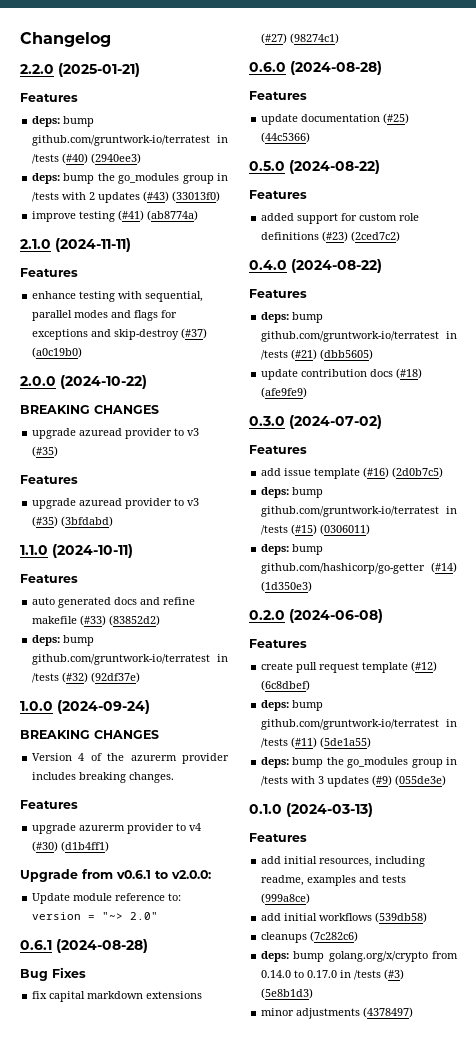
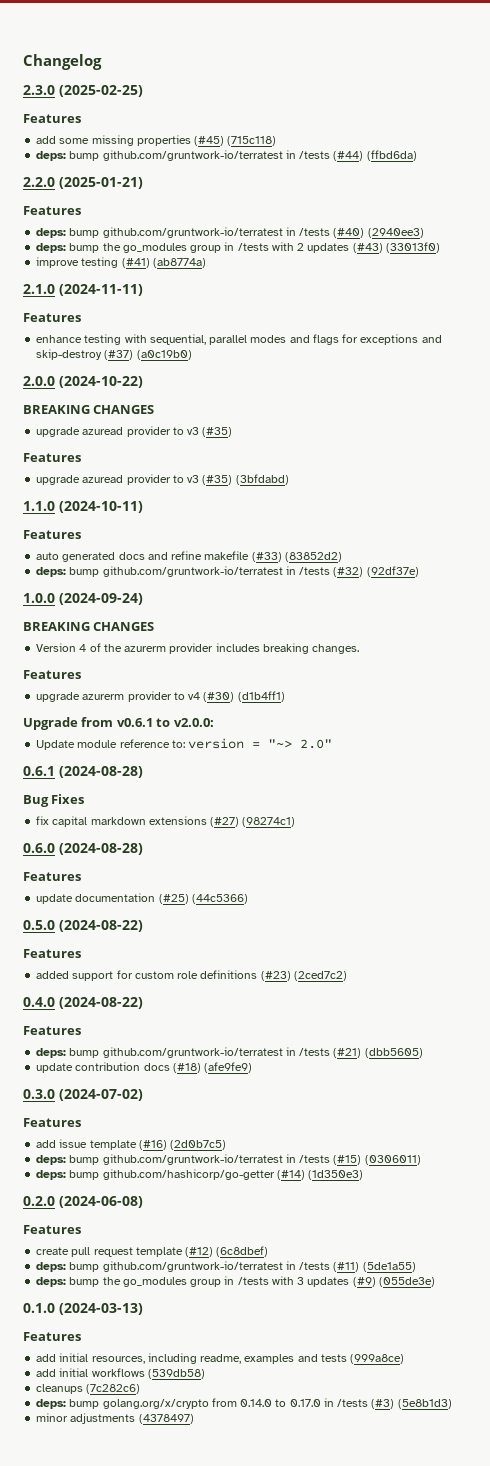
(111, 39) none -> [23,85,143,97] [23,114,81,123] [36,135,277,146] [36,150,417,161] // 2.3.0 (2025-02-25) // Features // add some missing properties (#45) (715c118) // deps: bump github.com/gruntwork-io/terratest in /tests (#44) (ffbd6da)

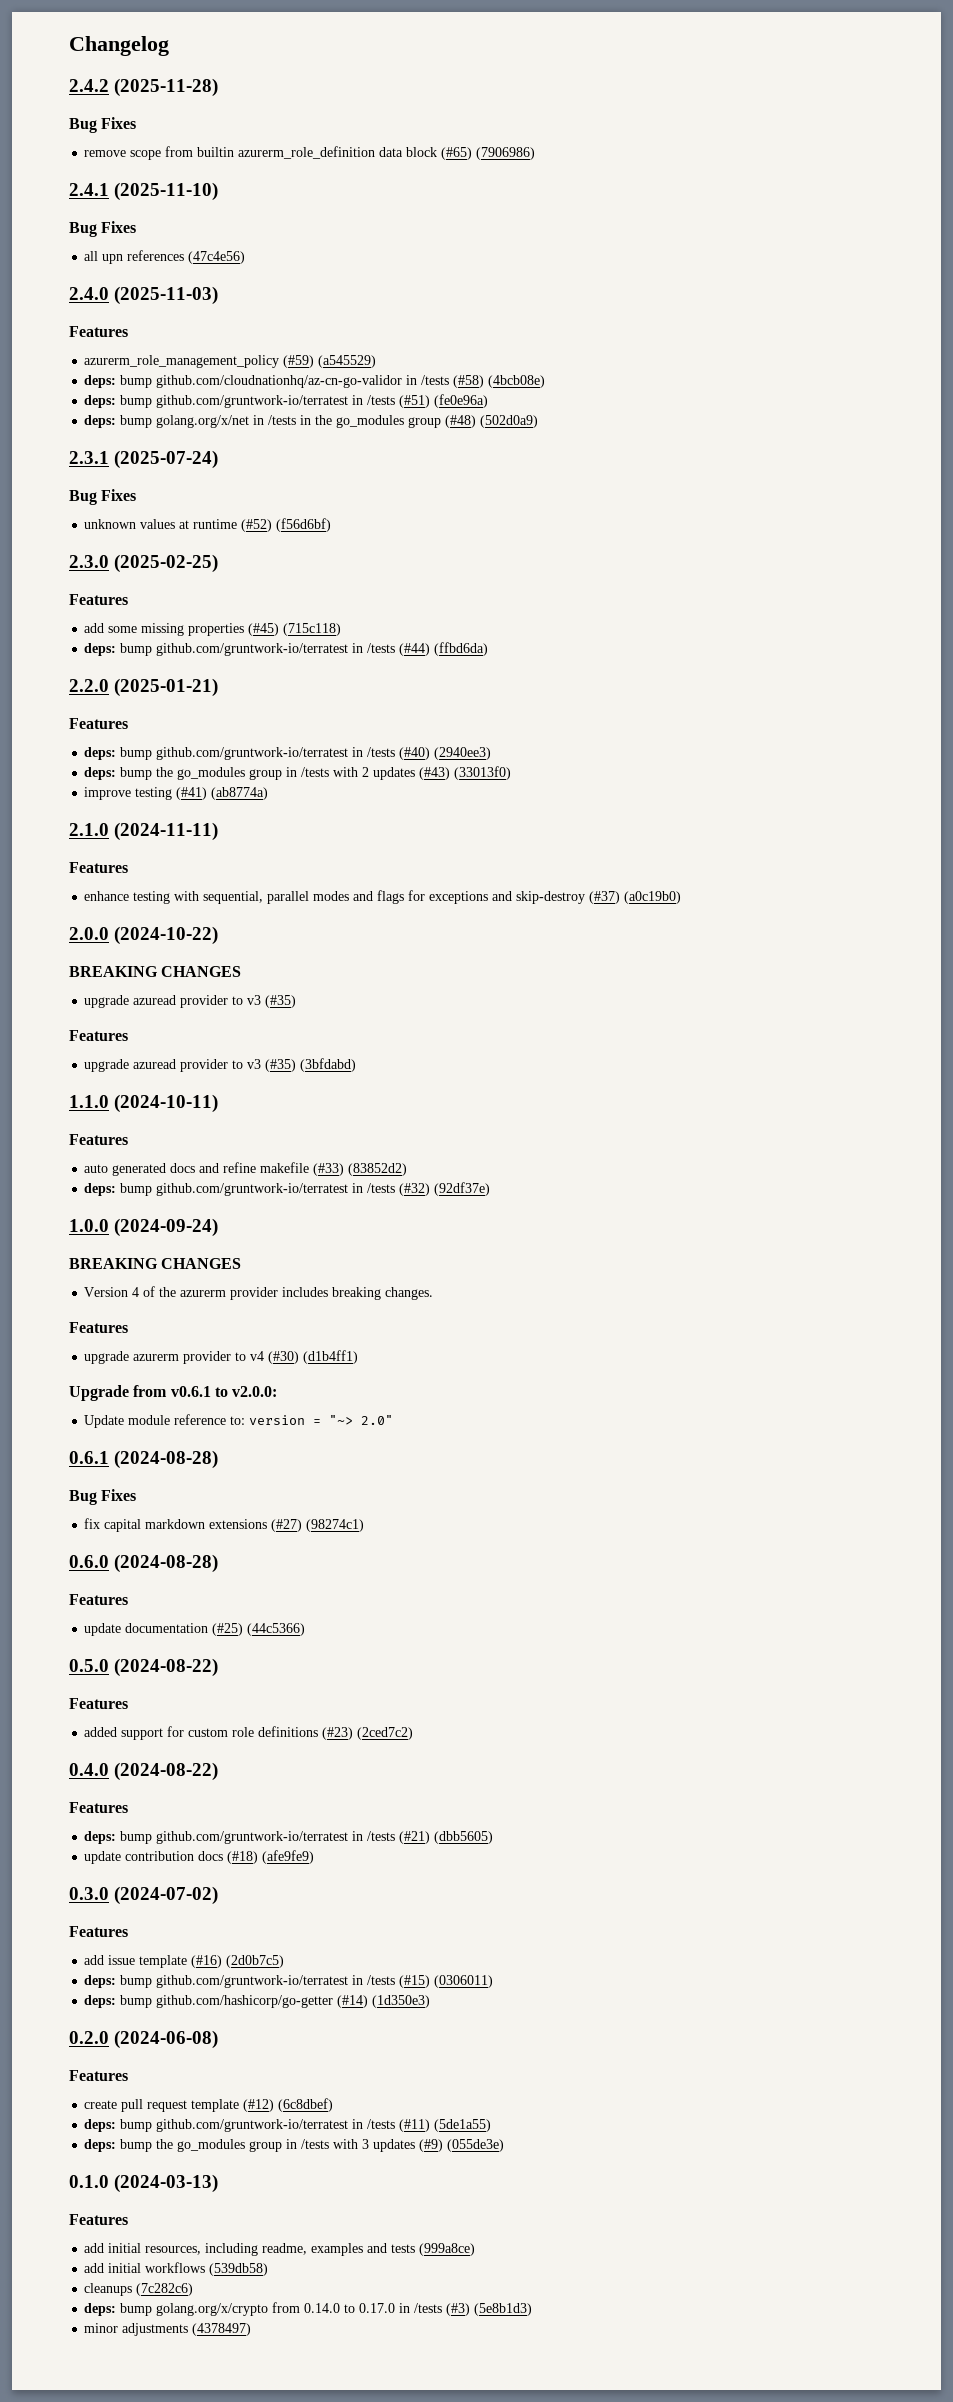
(102, 62) none -> [69,78,219,97] [69,117,137,133] [84,146,536,160] [69,182,219,201] [69,221,137,237] [84,250,246,264] [69,286,219,305] [69,326,128,337] [84,355,377,368] [84,375,546,388] [84,394,489,408] [84,415,539,428] [69,450,219,469] [69,489,137,505] [84,518,332,532] // 2.4.2 (2025-11-28) // Bug Fixes // remove scope from builtin azurerm_role_definition data block (#65) (7906986) // 2.4.1 (2025-11-10) // Bug Fixes // all upn references (47c4e56) // 2.4.0 (2025-11-03) // Features // azurerm_role_management_policy (#59) (a545529) // deps: bump github.com/cloudnationhq/az-cn-go-validor in /tests (#58) (4bcb08e) // deps: bump github.com/gruntwork-io/terratest in /tests (#51) (fe0e96a) // deps: bump golang.org/x/net in /tests in the go_modules group (#48) (502d0a9) // 2.3.1 (2025-07-24) // Bug Fixes // unknown values at runtime (#52) (f56d6bf)

